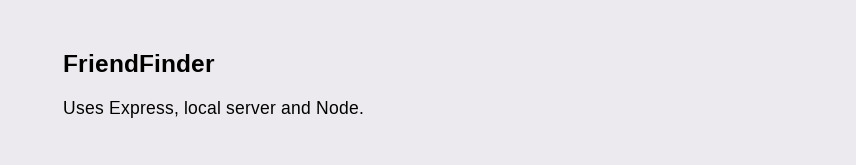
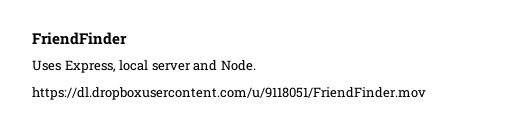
(364, 107) none -> [32,87,426,100] // https://dl.dropboxusercontent.com/u/9118051/FriendFinder.mov

